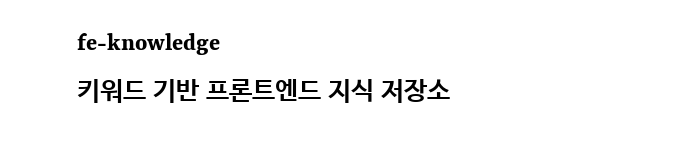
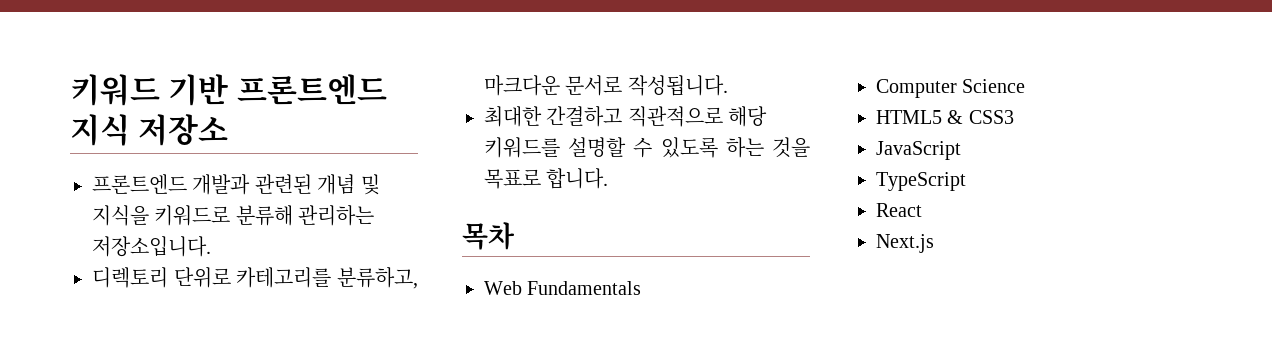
[77,33,220,55] fe-knowledge // -> (70, 90) none
(451, 91) none -> [92,174,380,195] [92,205,375,226] [92,236,211,257] [92,267,419,289] [484,75,728,96] [484,106,768,127] [484,137,810,158] [484,168,609,189] [462,222,515,250] [484,281,642,295] [876,79,1026,98] [876,110,1014,124] [876,141,961,160] [876,172,966,191] [876,203,922,217] [876,234,934,253] // 프론트엔드 개발과 관련된 개념 및 지식을 키워드로 분류해 관리하는 저장소입니다. // 디렉토리 단위로 카테고리를 분류하고, 마크다운 문서로 작성됩니다. // 최대한 간결하고 직관적으로 해당 키워드를 설명할 수 있도록 하는 것을 목표로 합니다. // 목차 // Web Fundamentals // Computer Science // HTML5 & CSS3 // JavaScript // TypeScript // React // Next.js

